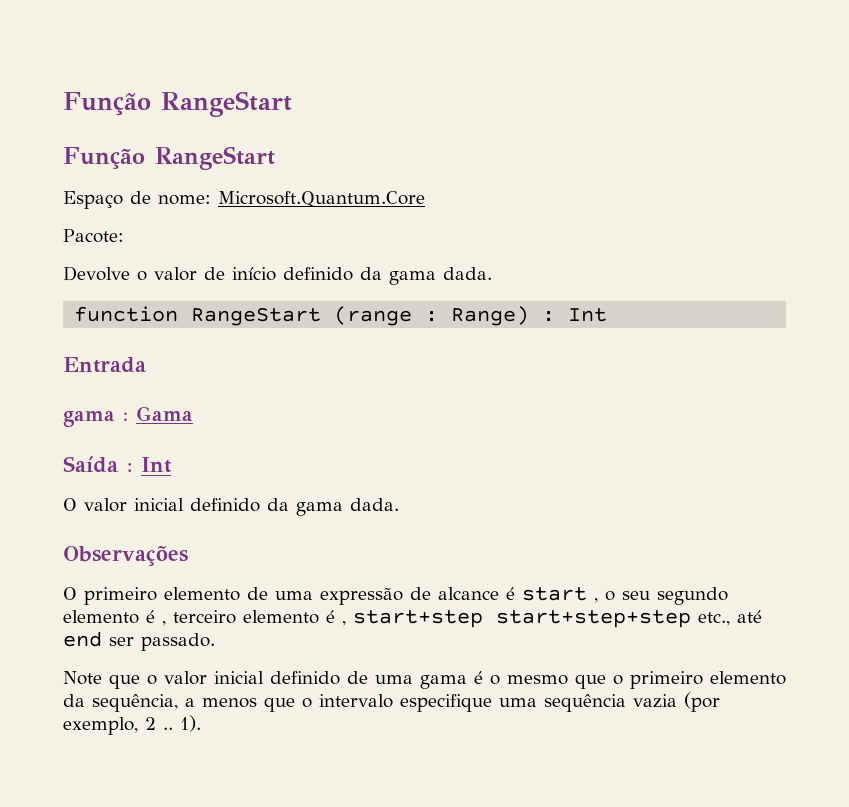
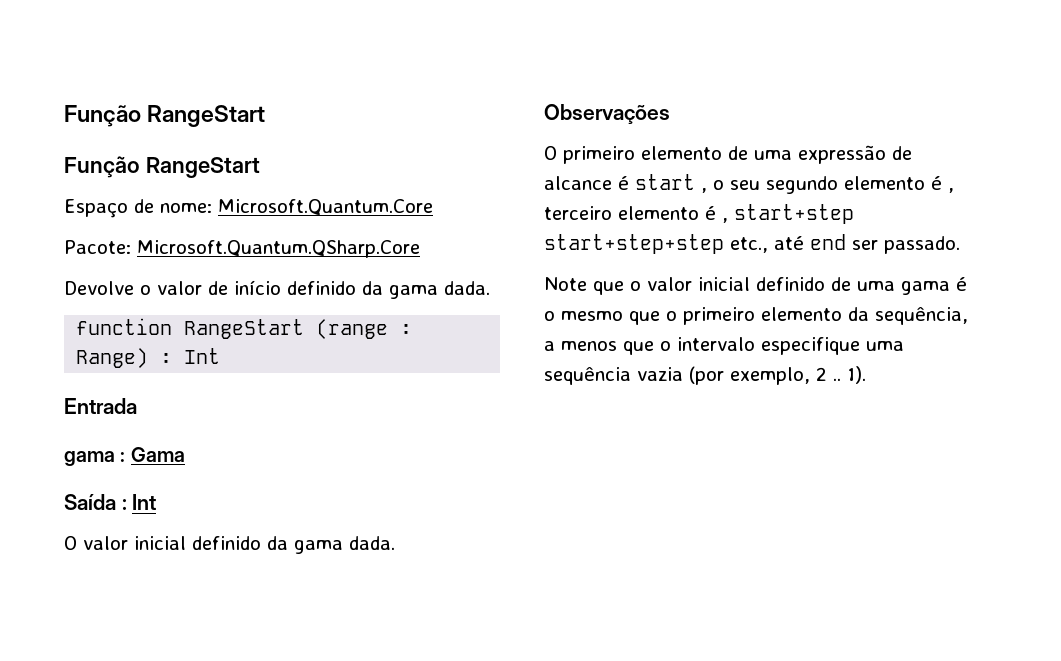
(124, 236) none -> [137,240,420,258] Microsoft.Quantum.QSharp.Core

